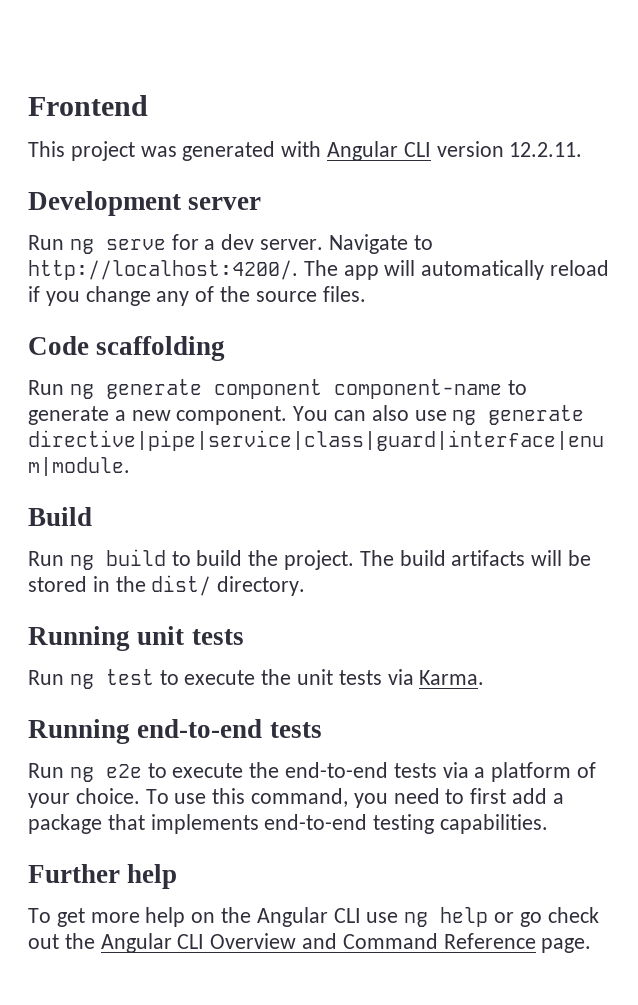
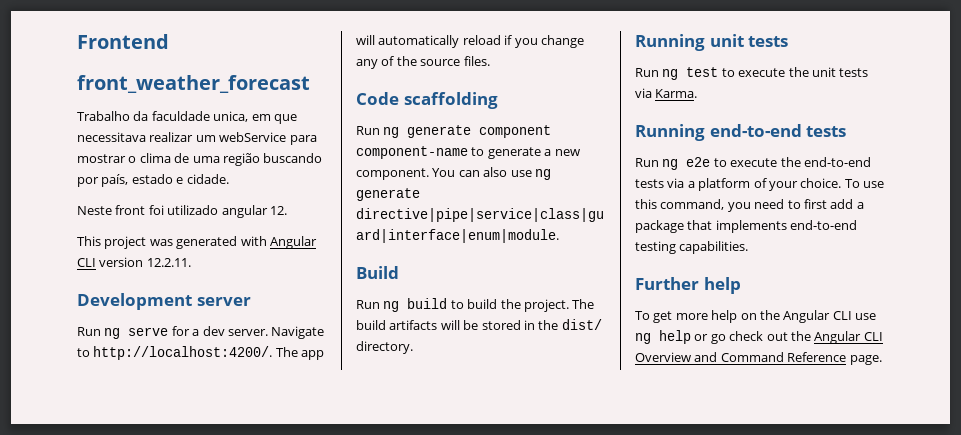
(148, 105) none -> [77,75,310,93] [77,111,297,124] [77,132,317,145] [77,153,323,166] [77,174,229,187] [77,205,287,218] // front_weather_forecast // Trabalho da faculdade unica, em que necessitava realizar um webService para mostrar o clima de uma região buscando por país, estado e cidade. // Neste front foi utilizado angular 12.

